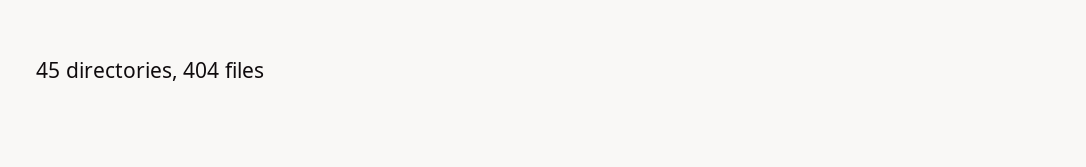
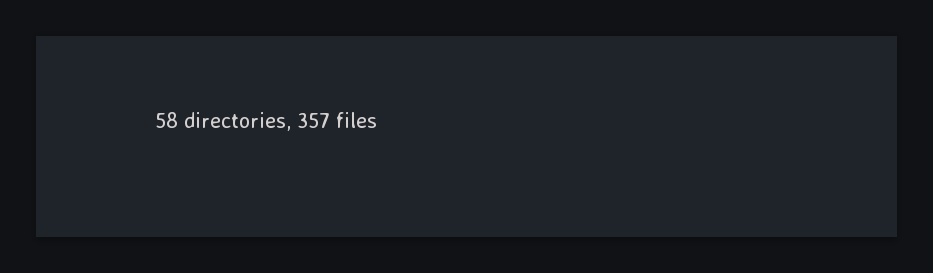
[36,62,220,81] 45 directories, 404 -> [155,112,330,131] 58 directories, 357

